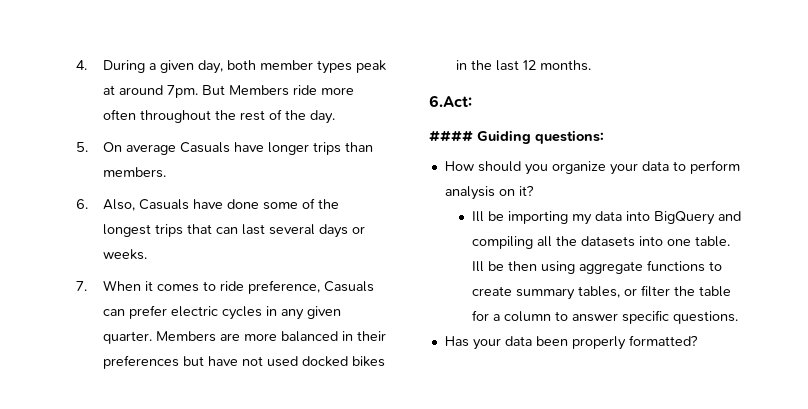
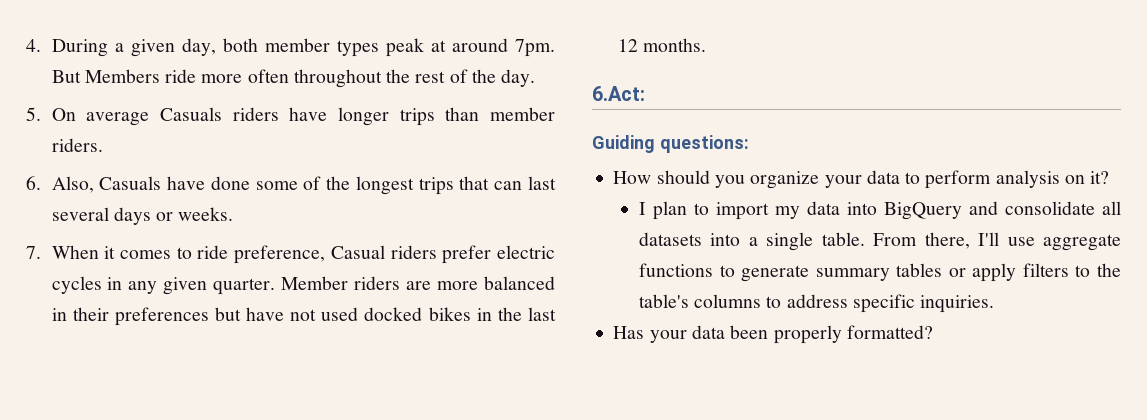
(230, 147) none -> [232,107,279,121] riders
[102,167,166,178] members. -> [490,107,555,121] [51,138,103,152] member riders.
[323,281,374,292] [102,309,125,316] Casuals can -> [330,245,437,259] Casual riders
[155,331,216,342] Members -> [281,276,401,290] Member riders
[429,130,473,142] #### -> (645, 93) none
[471,211,568,224] Ill be importing -> [638,201,769,220] I plan to import
[471,236,730,249] [471,260,722,274] [471,285,731,300] [471,310,738,324] compiling all the datasets into one table. Ill be then using aggregate functions to create summary tables, or filter the table for a column to answer specific questions. -> [1004,201,1121,215] [638,232,1121,251] [638,263,1121,282] [638,294,995,313] consolidate all datasets into a single table. From there, I'll use aggregate functions to generate summary tables or apply filters to the table's columns to address specific inquiries.

